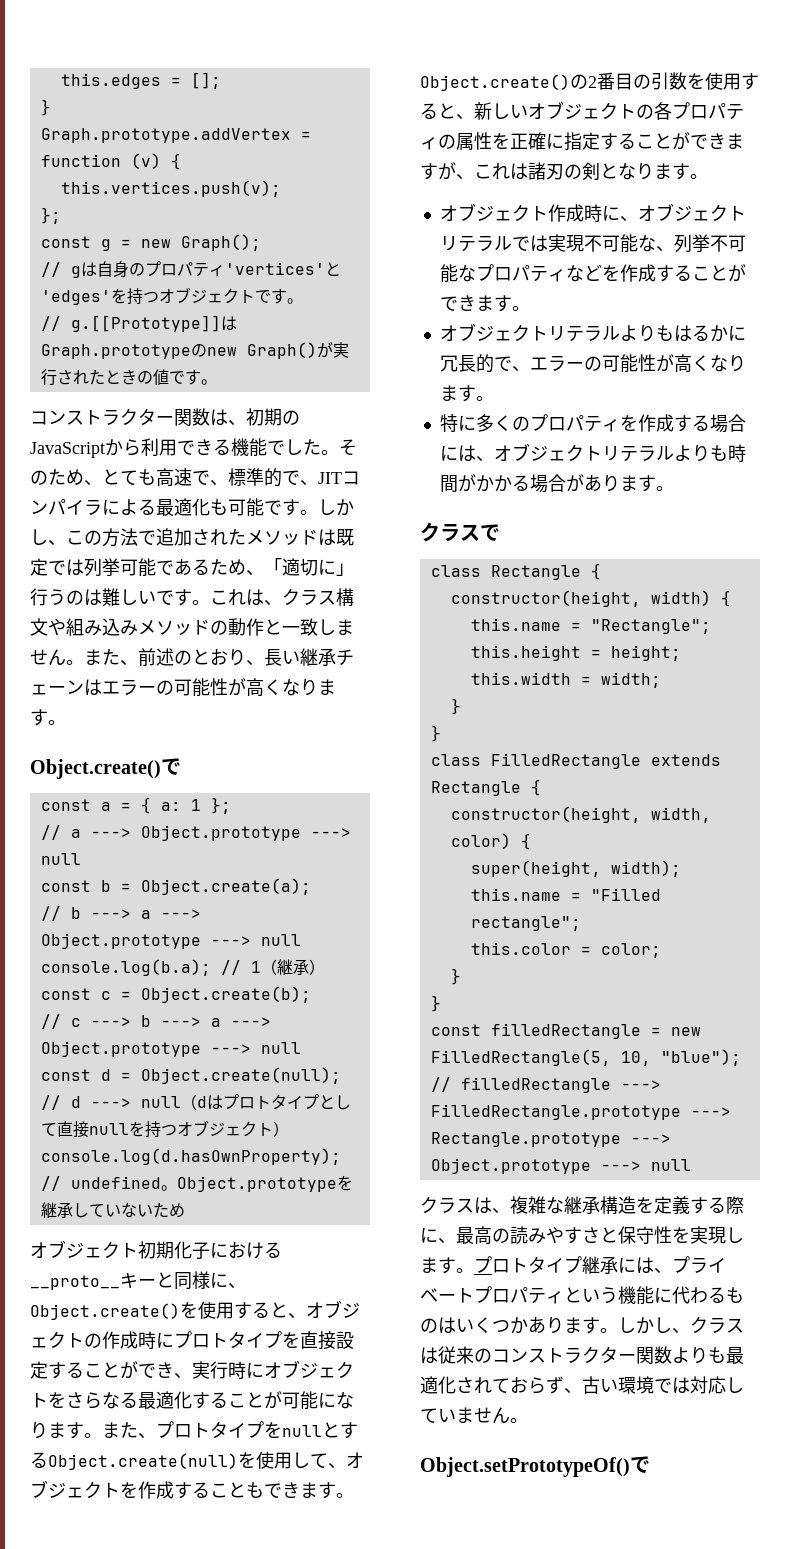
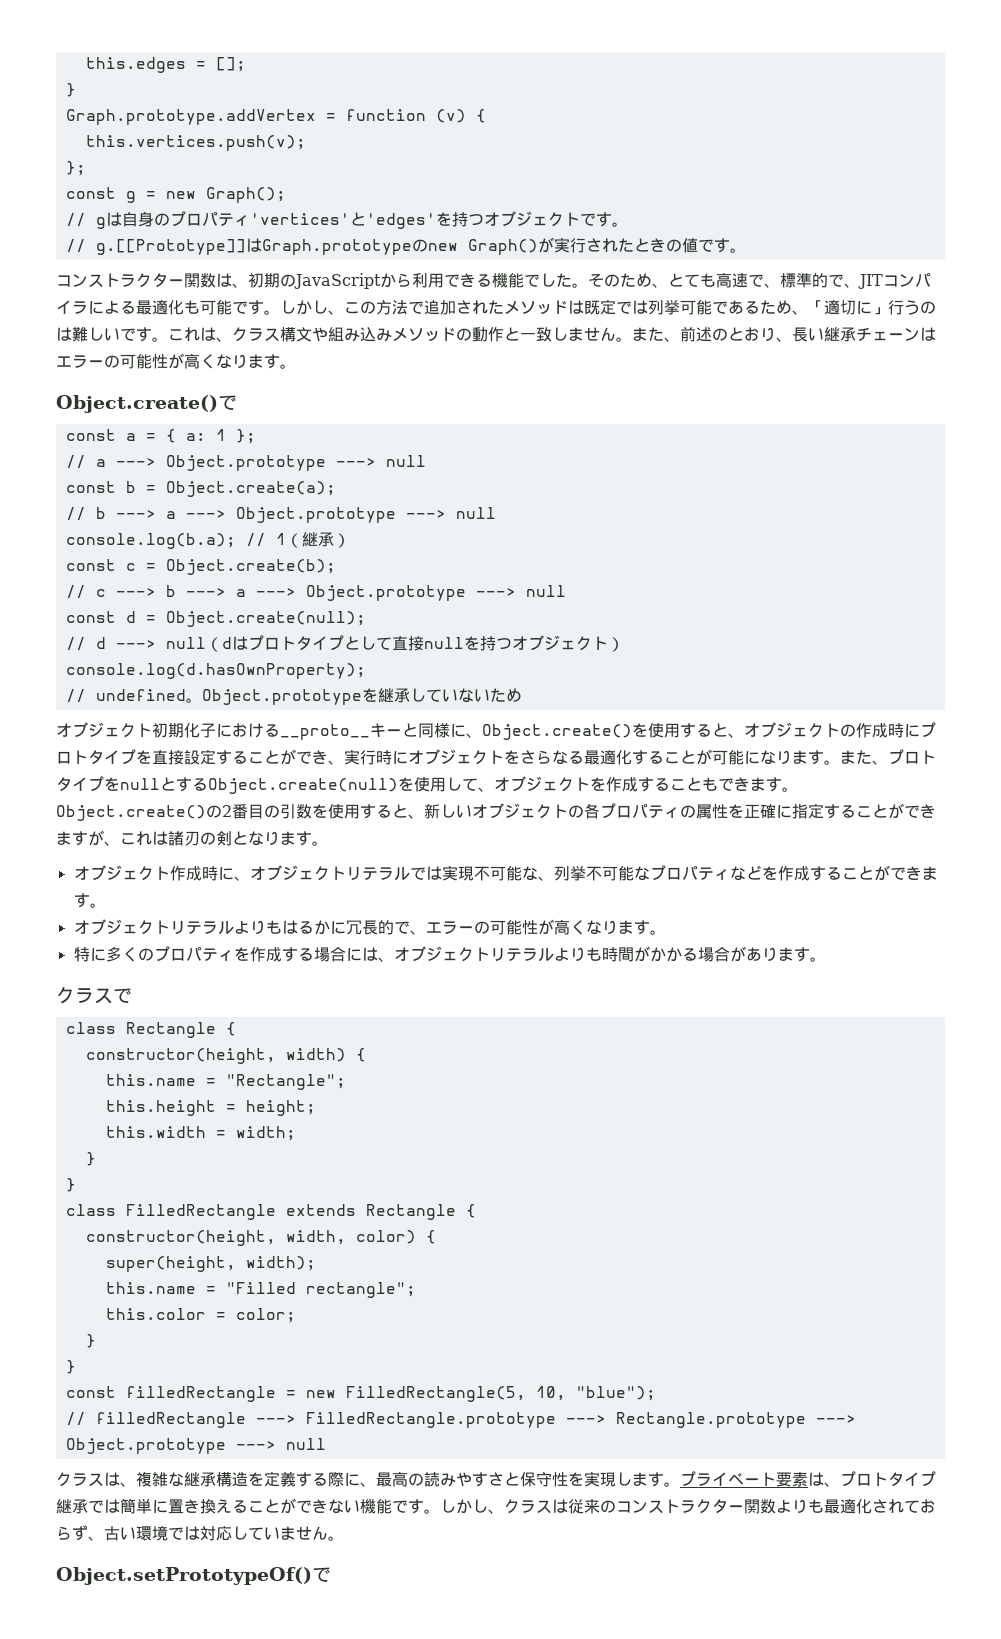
[492,1256,726,1274] [420,1286,744,1305] [420,1316,582,1334] ロトタイプ継承には、プライベートプロパティという機能に代わるものはいくつかありま -> [696,1471,936,1487] [56,1498,408,1514] ライベート要素は、プロトタイプ継承では簡単に置き換えることができない機能で

